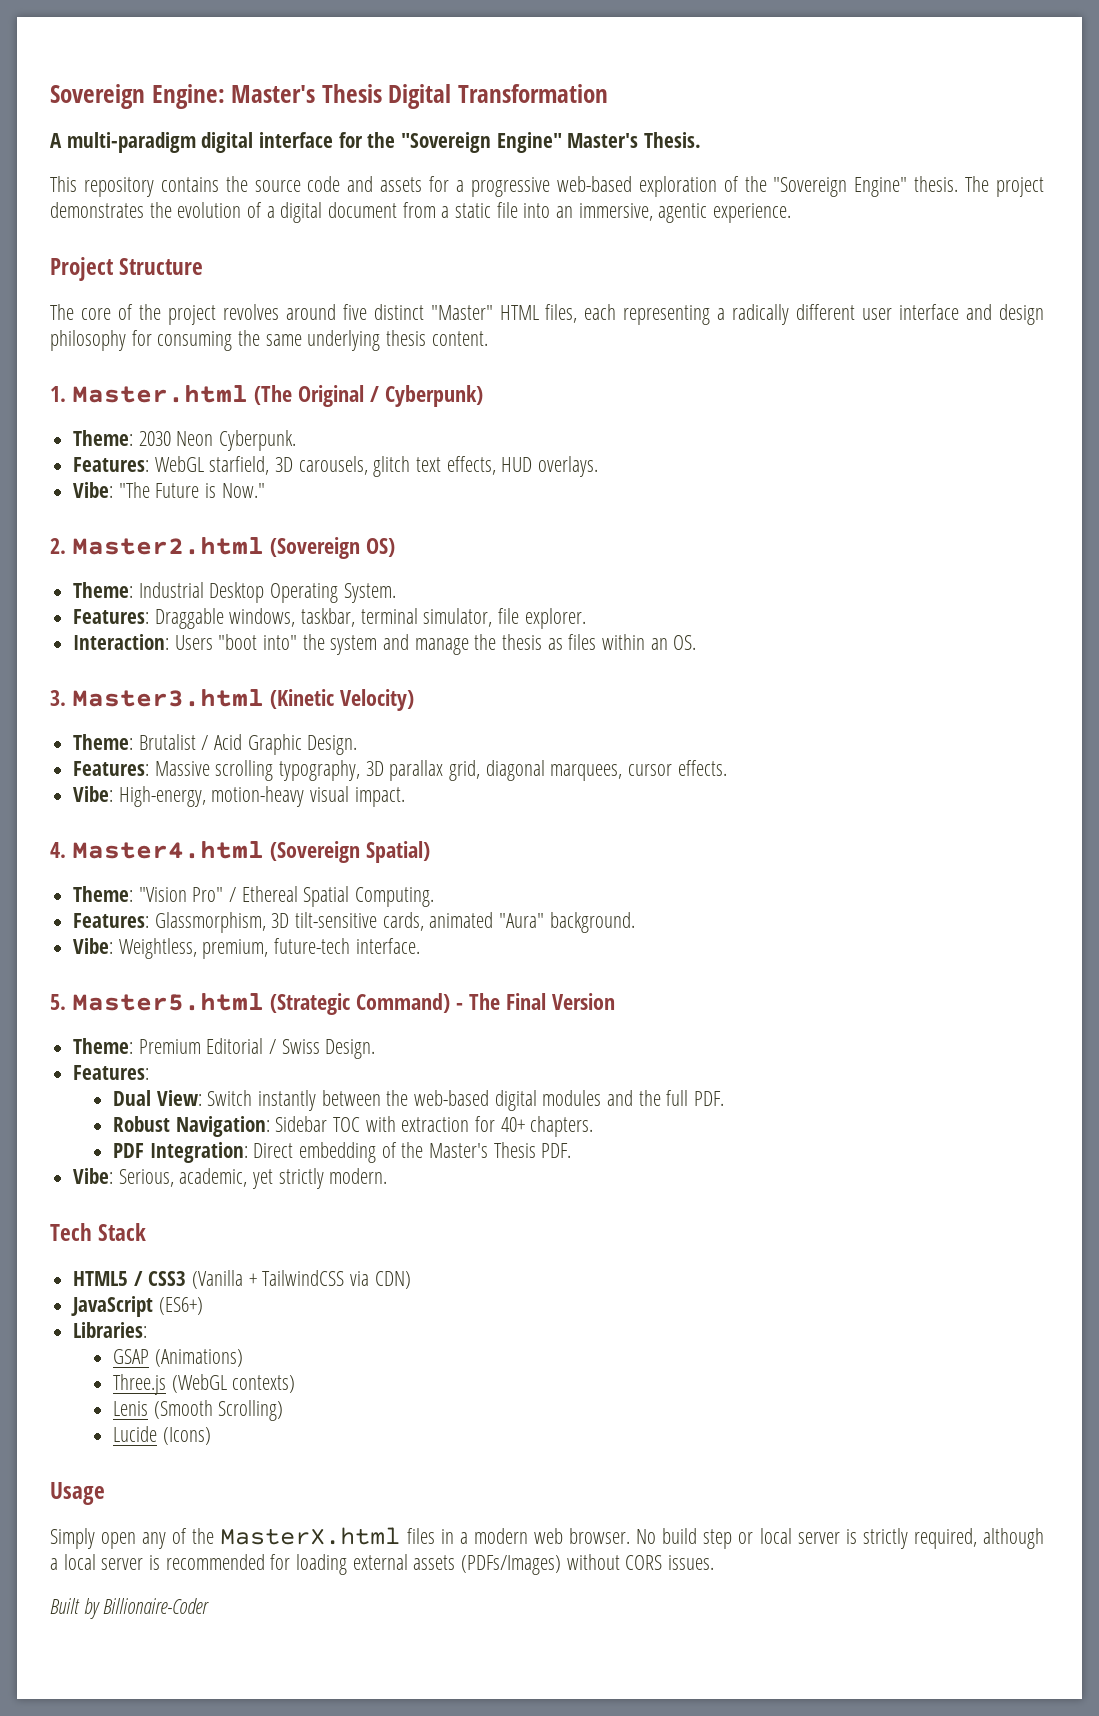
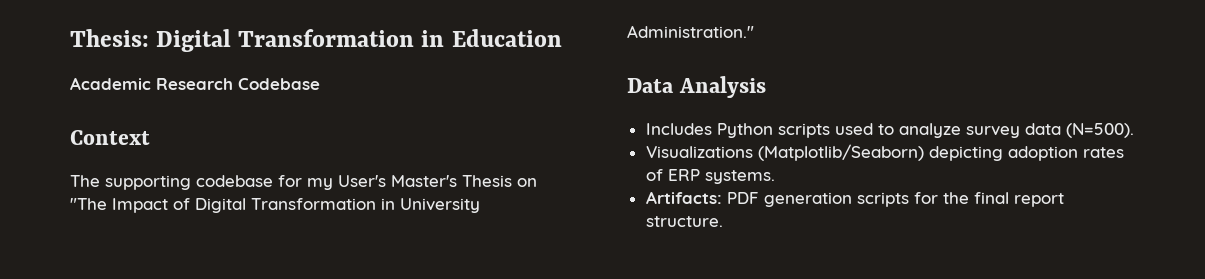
[50,84,609,109] [50,132,702,153] [50,176,1045,197] [50,202,792,223] [50,257,204,281] [50,304,1044,325] [50,330,488,351] [50,385,483,407] [73,430,297,451] [73,456,599,477] [73,482,265,498] [50,537,395,559] [73,582,396,603] [73,608,586,629] [73,634,697,655] [50,689,414,711] [73,734,358,755] [73,760,727,781] [73,786,405,807] [50,841,430,863] [73,886,435,907] [73,912,635,933] [73,938,420,959] [50,993,615,1015] [73,1038,376,1059] [73,1065,150,1080] [112,1090,724,1111] [112,1116,594,1137] [112,1142,572,1163] [73,1168,388,1189] [50,1223,147,1241] [73,1270,411,1289] [71,1296,203,1317] [73,1322,148,1338] [112,1349,243,1367] [112,1374,296,1395] [112,1400,284,1421] [112,1426,211,1445] [50,1482,105,1505] [50,1527,1044,1549] [50,1554,715,1575] [50,1598,210,1619] Sovereign Engine: Master's Thesis Digital Transformation // A multi-paradigm digital interface for the "Sovereign Engine" Master's Thesis. // This repository contains the source code and assets for a progressive web-based exploration of the "Sovereign Engine" thesis. The project demonstrates the evolution of a digital document from a static file into an immersive, agentic experience. // Project Structure // The core of the project revolves around five distinct "Master" HTML files, each representing a radically different user interface and design philosophy for consuming the same underlying thesis content. // 1. Master.html (The Original / Cyberpunk) // Theme: 2030 Neon Cyberpunk. // Features: WebGL starfield, 3D carousels, glitch text effects, HUD overlays. // Vibe: "The Future is Now." // 2. Master2.html (Sovereign OS) // Theme: Industrial Desktop Operating System. // Features: Draggable windows, taskbar, terminal simulator, file explorer. // Interaction: Users "boot into" the system and manage the thesis as files within an OS. // 3. Master3.html (Kinetic Velocity) // Theme: Brutalist / Acid Graphic Design. // Features: Massive scrolling typography, 3D parallax grid, diagonal marquees, cursor effects. // Vibe: High-energy, motion-heavy visual impact. // 4. Master4.html (Sovereign Spatial) // Theme: "Vision Pro" / Ethereal Spatial Computing. // Features: Glassmorphism, 3D tilt-sensitive cards, animated "Aura" background. // Vibe: Weightless, premium, future-tech interface. // 5. Master5.html (Strategic Command) - The Final Version // Theme: Premium Editorial / Swiss Design. // Features: // Dual View: Switch instantly between the web-based digital modules and the full PDF. // Robust Navigation: Sidebar TOC with extraction for 40+ chapters. // PDF Integration: Direct embedding of the Master's Thesis PDF. // Vibe: Serious, academic, yet strictly modern. // Tech Stack // HTML5 / CSS3 (Vanilla + TailwindCSS via CDN) // JavaScript (ES6+) // Libraries: // GSAP (Animations) // Three.js (WebGL contexts) // Lenis (Smooth Scrolling) // Lucide (Icons) // Usage // Simply open any of the MasterX.html files in a modern web browser. No build step or local server is strictly required, although a local server is recommended for loading external assets (PDFs/Images) without CORS issues. // Built by Billionaire-Coder -> [70,29,562,52] [70,77,320,90] [70,130,150,145] [70,175,537,190] [70,198,480,213] [627,25,754,38] [627,76,766,98] [645,123,1134,138] [645,144,1124,161] [645,169,775,184] [645,191,1064,207] [645,216,723,227] Thesis: Digital Transformation in Education // Academic Research Codebase // Context // The supporting codebase for my User's Master's Thesis on "The Impact of Digital Transformation in University Administration." // Data Analysis // Includes Python scripts used to analyze survey data (N=500). // Visualizations (Matplotlib/Seaborn) depicting adoption rates of ERP systems. // Artifacts: PDF generation scripts for the final report structure.

